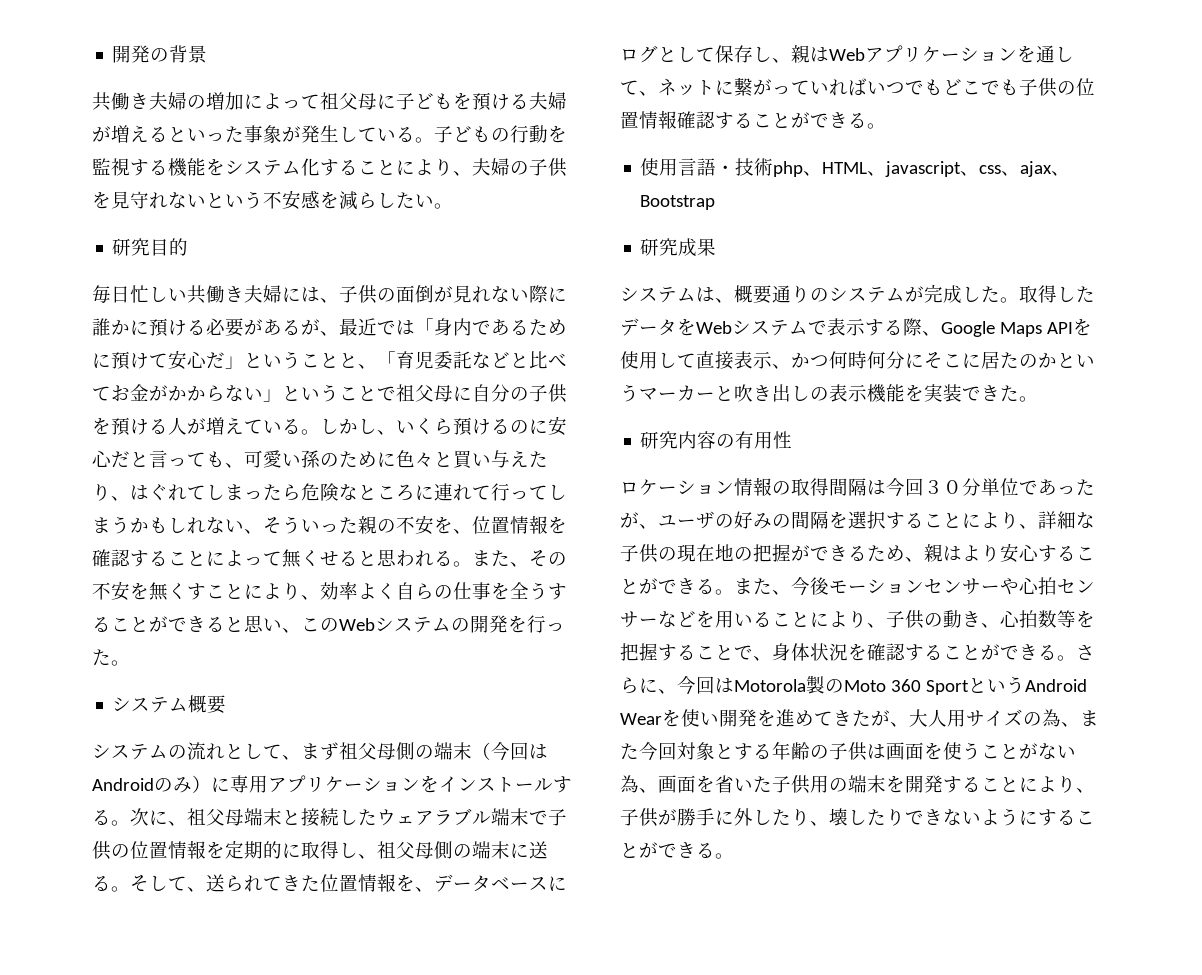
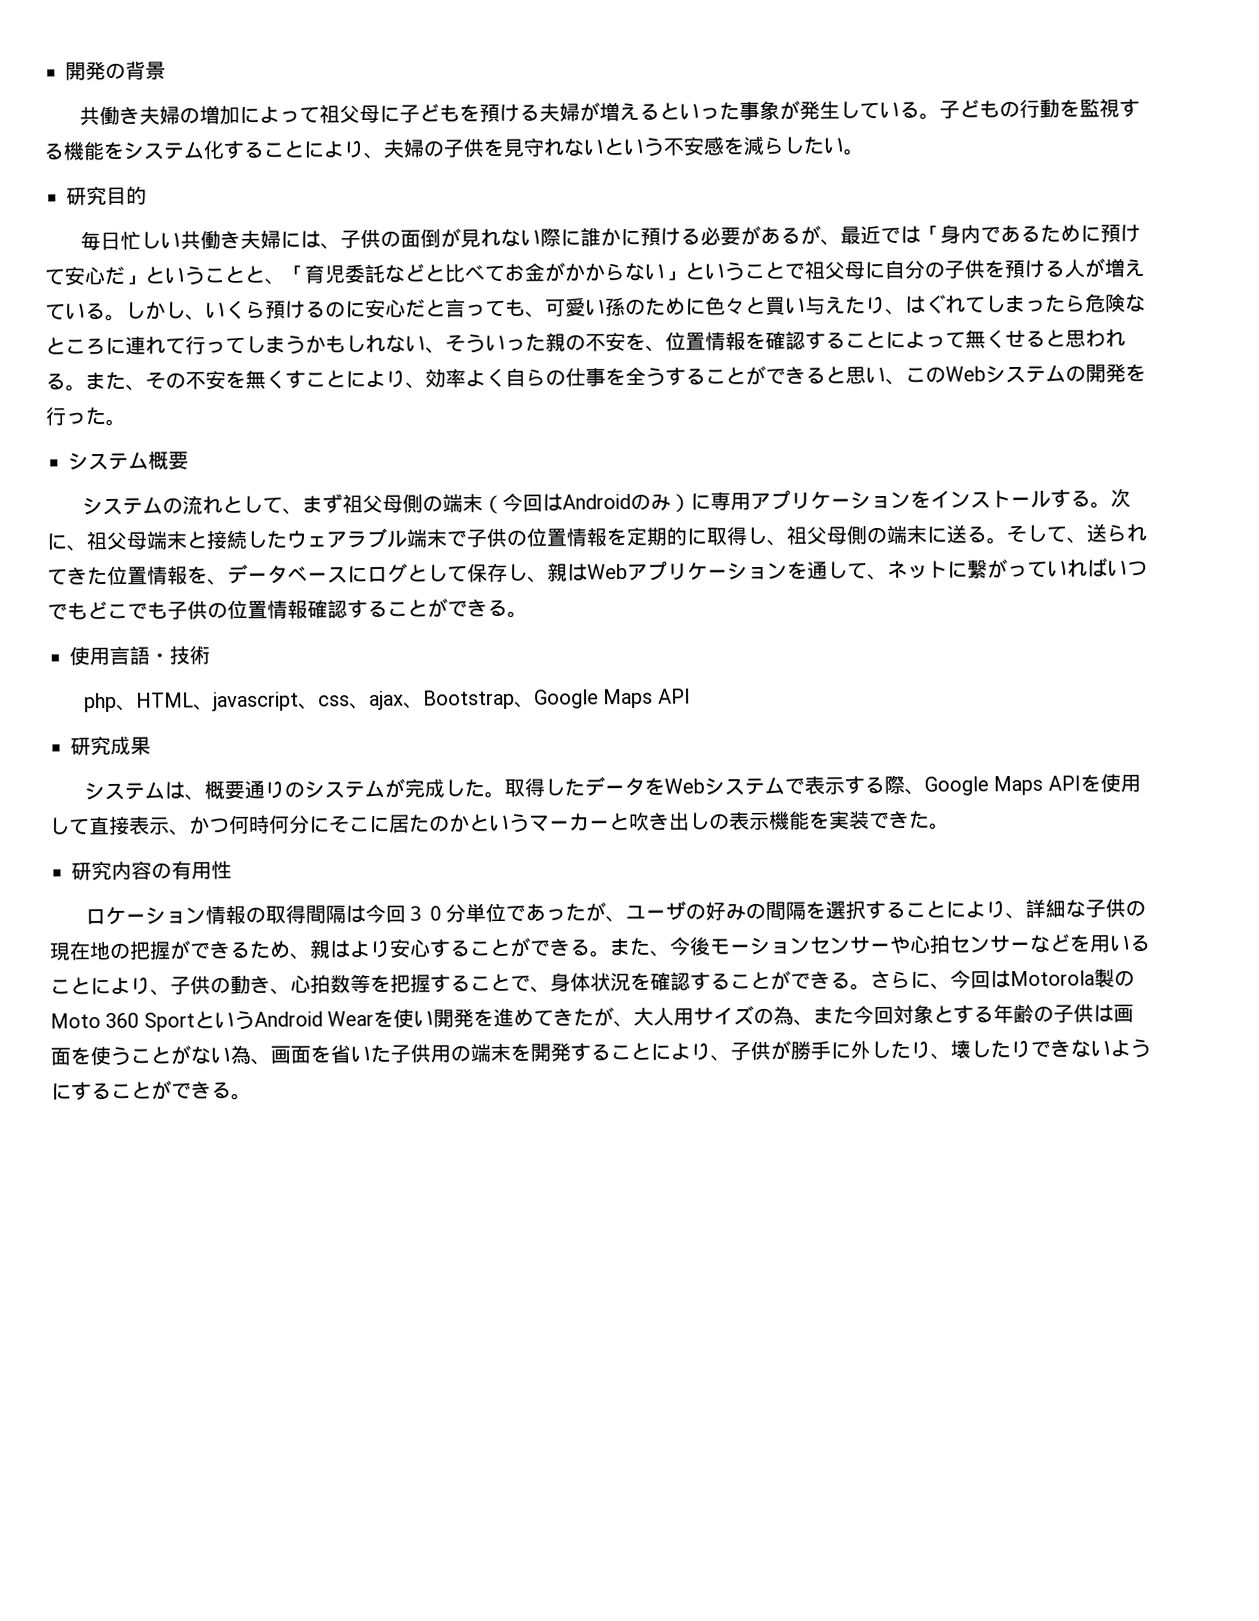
(774, 167) none -> (210, 655) //
(716, 202) none -> [513,688,691,709] 、Google Maps API

